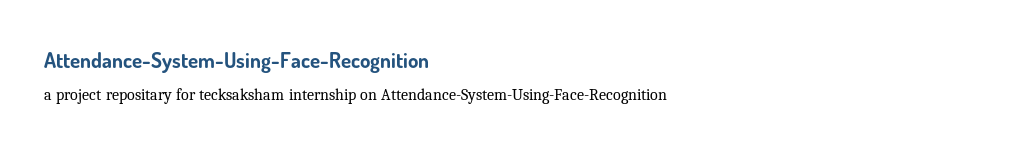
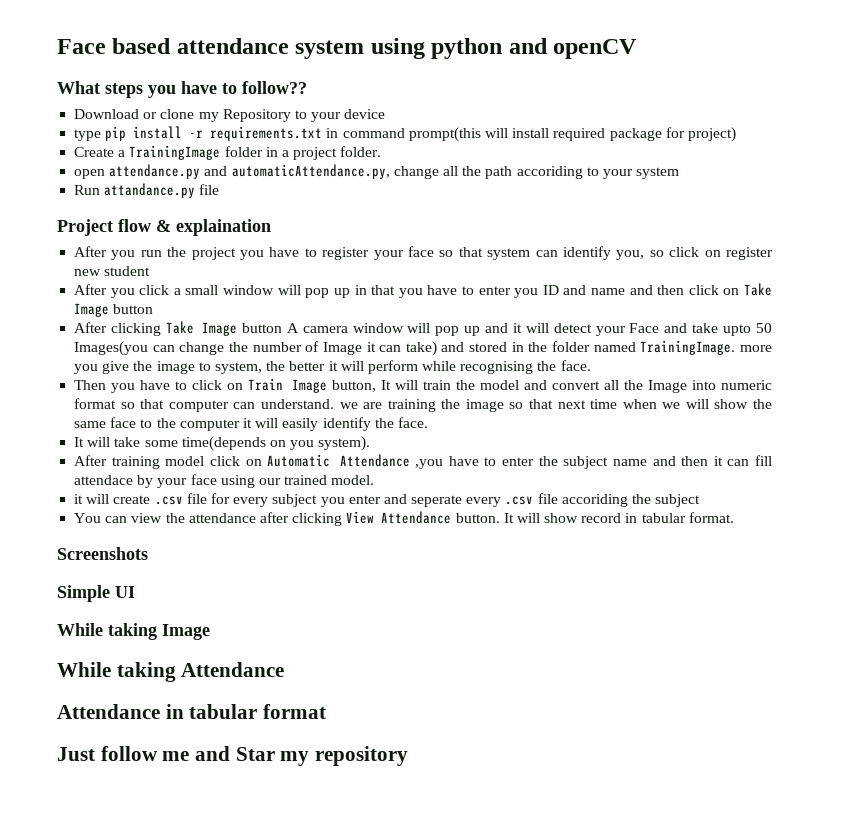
[44,52,429,73] [44,88,668,104] Attendance-System-Using-Face-Recognition // a project repositary for tecksaksham internship on Attendance-System-Using-Face-Recognition -> [57,38,638,59] [57,81,307,98] [74,109,386,122] [74,126,736,142] [74,145,382,160] [74,164,680,179] [74,183,220,198] [57,219,271,236] [74,246,773,260] [74,266,151,276] [74,283,772,298] [74,303,154,317] [74,321,773,336] [74,340,772,356] [74,360,591,374] [74,378,773,393] [74,398,773,412] [74,417,428,431] [74,436,371,451] [74,454,773,469] [74,474,375,488] [74,493,701,507] [74,511,734,526] [57,547,148,560] [57,585,135,602] [57,623,210,640] [57,662,285,682] [57,704,327,719] [57,746,409,766] Face based attendance system using python and openCV // What steps you have to follow?? // Download or clone my Repository to your device // type pip install -r requirements.txt in command prompt(this will install required package for project) // Create a TrainingImage folder in a project folder. // open attendance.py and automaticAttendance.py, change all the path accoriding to your system // Run attandance.py file // Project flow & explaination // After you run the project you have to register your face so that system can identify you, so click on register new student // After you click a small window will pop up in that you have to enter you ID and name and then click on Take Image button // After clicking Take Image button A camera window will pop up and it will detect your Face and take upto 50 Images(you can change the number of Image it can take) and stored in the folder named TrainingImage. more you give the image to system, the better it will perform while recognising the face. // Then you have to click on Train Image button, It will train the model and convert all the Image into numeric format so that computer can understand. we are training the image so that next time when we will show the same face to the computer it will easily identify the face. // It will take some time(depends on you system). // After training model click on Automatic Attendance ,you have to enter the subject name and then it can fill attendace by your face using our trained model. // it will create .csv file for every subject you enter and seperate every .csv file accoriding the subject // You can view the attendance after clicking View Attendance button. It will show record in tabular format. // Screenshots // Simple UI // While taking Image // While taking Attendance // Attendance in tabular format // Just follow me and Star my repository

